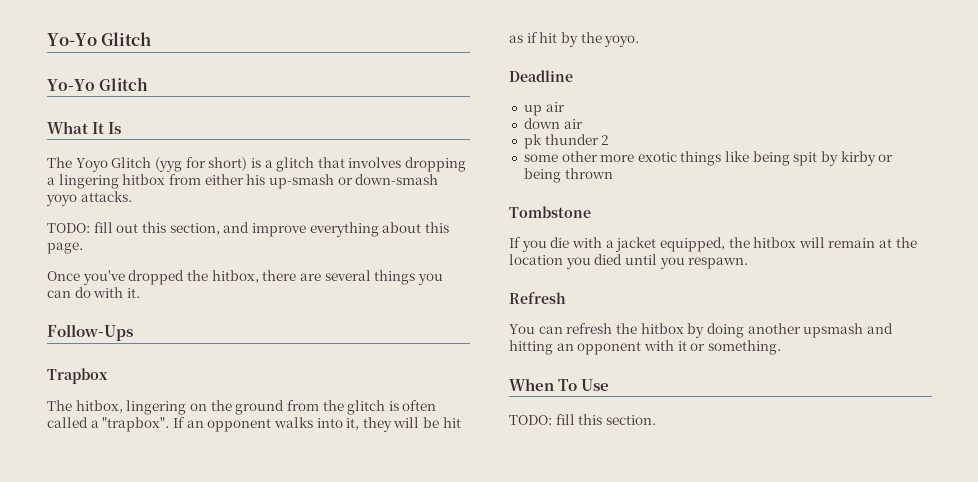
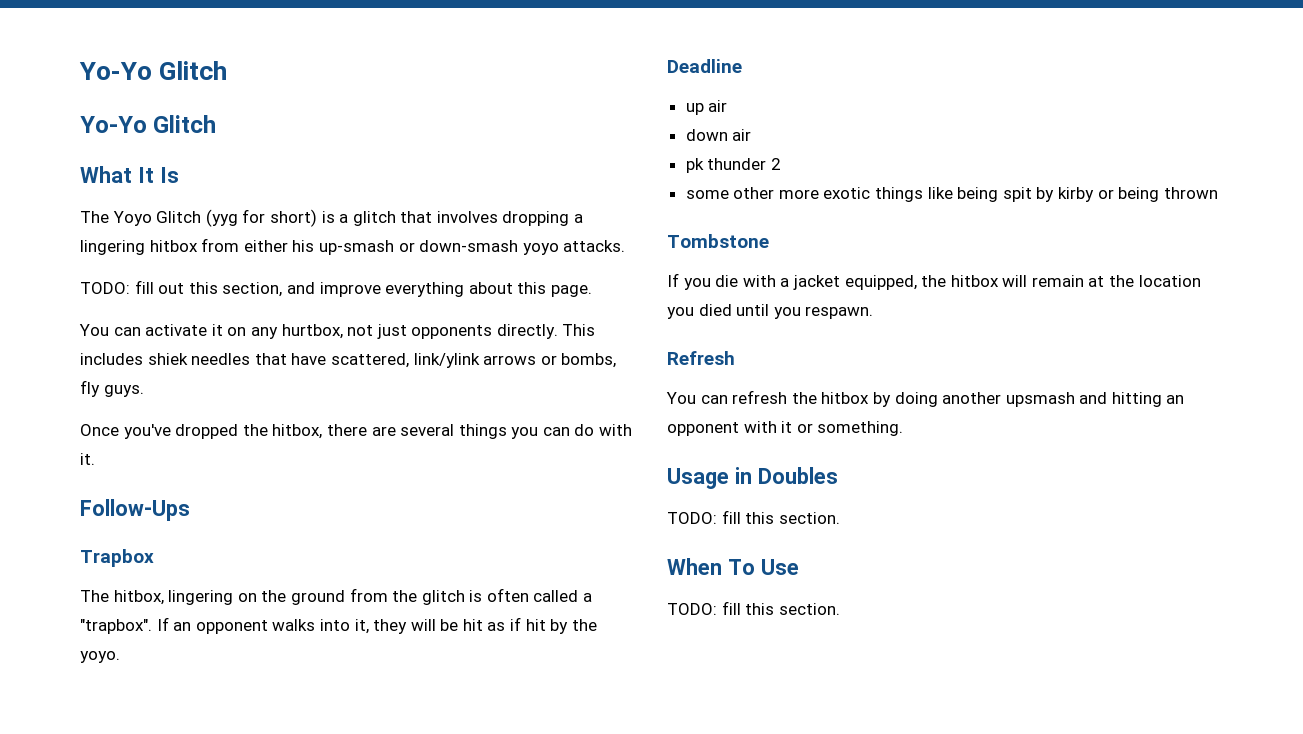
(83, 248) none -> [79,324,596,339] [80,353,617,368] [80,380,144,397] // You can activate it on any hurtbox, not just opponents directly. This includes shiek needles that have scattered, link/ylink arrows or bombs, fly guys.
(781, 347) none -> [667,467,838,489] [667,510,840,524] // Usage in Doubles // TODO: fill this section.

